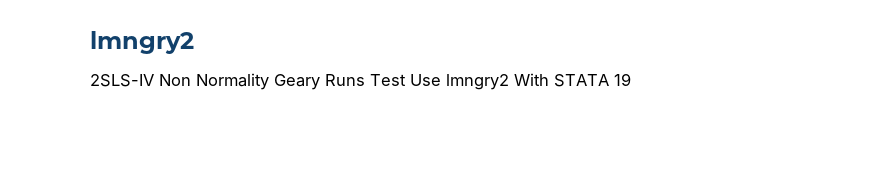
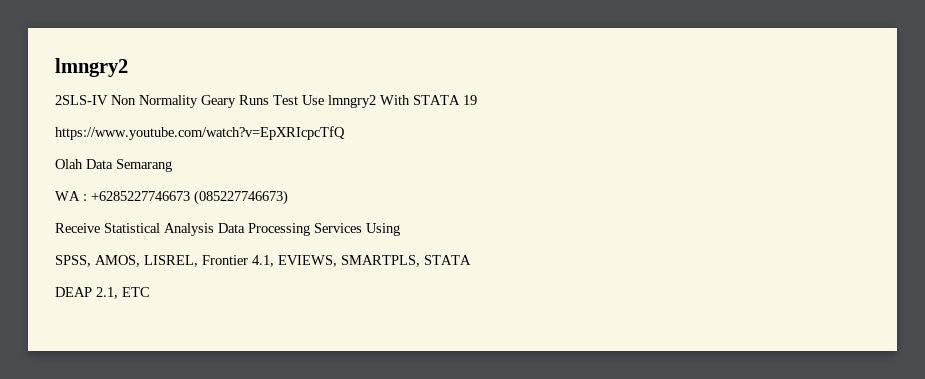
(631, 79) none -> [55,126,345,140] [55,159,172,172] [55,190,288,205] [55,223,400,236] [55,255,471,267] [55,287,150,299] // https://www.youtube.com/watch?v=EpXRIcpcTfQ // Olah Data Semarang // WA : +6285227746673 (085227746673) // Receive Statistical Analysis Data Processing Services Using // SPSS, AMOS, LISREL, Frontier 4.1, EVIEWS, SMARTPLS, STATA // DEAP 2.1, ETC

